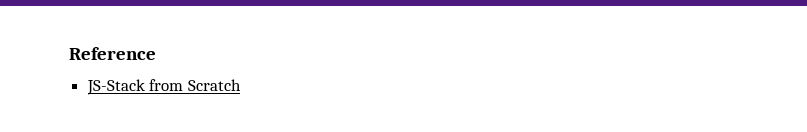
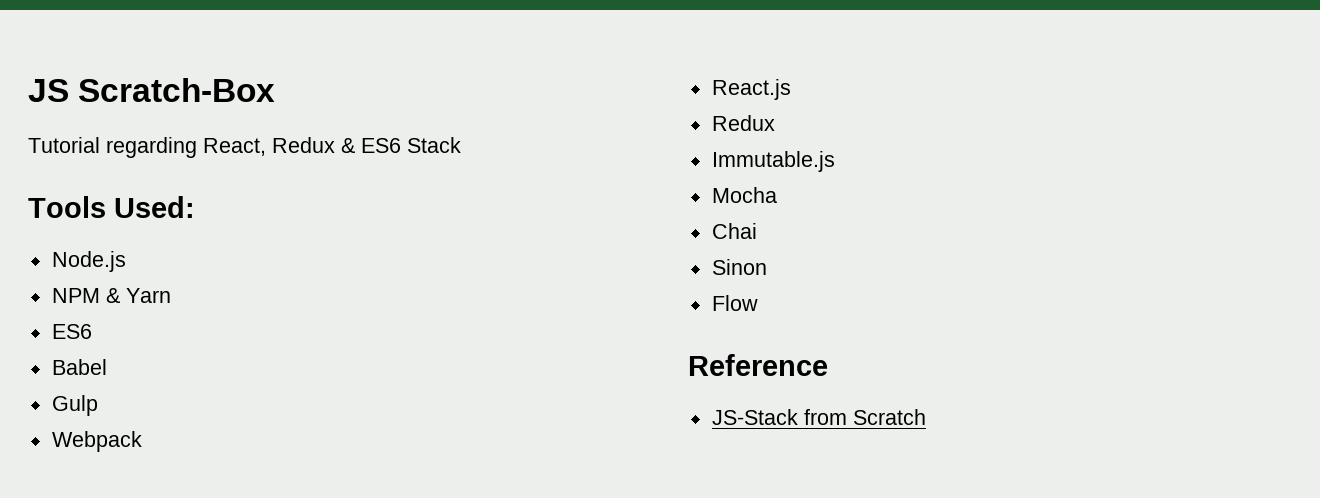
(69, 53) none -> [28,78,276,102] [28,137,461,158] [28,196,195,218] [51,251,126,272] [51,288,171,303] [51,324,92,339] [51,359,107,375] [51,395,98,416] [51,431,142,452] [711,79,791,100] [711,115,775,131] [711,151,835,172] [711,187,777,203] [711,223,757,239] [711,259,767,275] [711,295,758,311] JS Scratch-Box // Tutorial regarding React, Redux & ES6 Stack // Tools Used: // Node.js // NPM & Yarn // ES6 // Babel // Gulp // Webpack // React.js // Redux // Immutable.js // Mocha // Chai // Sinon // Flow //

